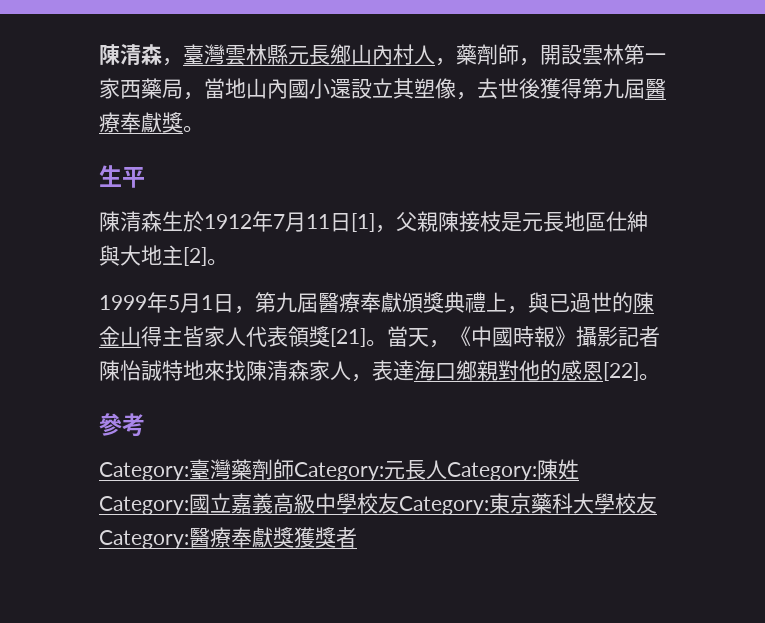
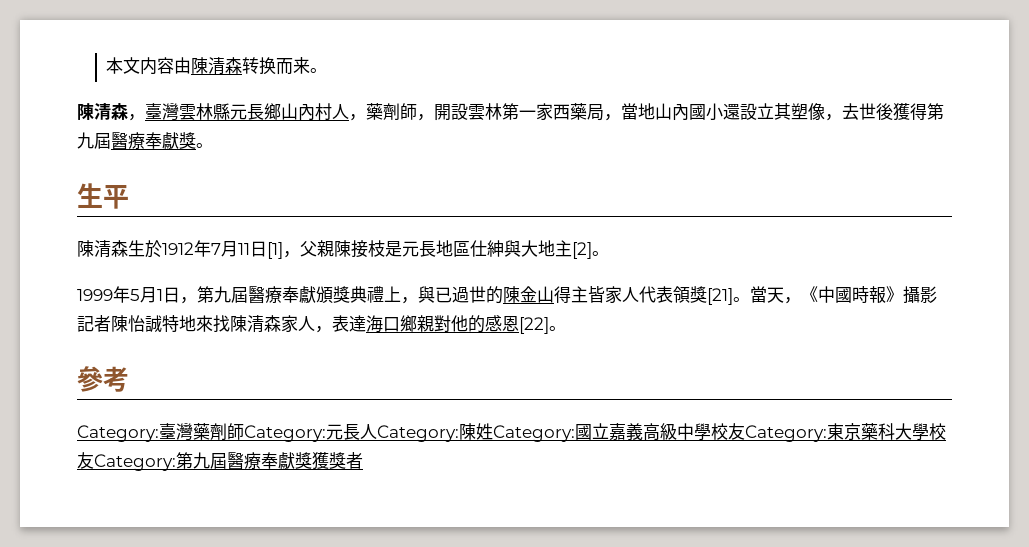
(99, 54) none -> [106,57,328,75] 本文内容由陳清森转换而来。 //
(189, 539) none -> [176,452,227,469] 第九屆

